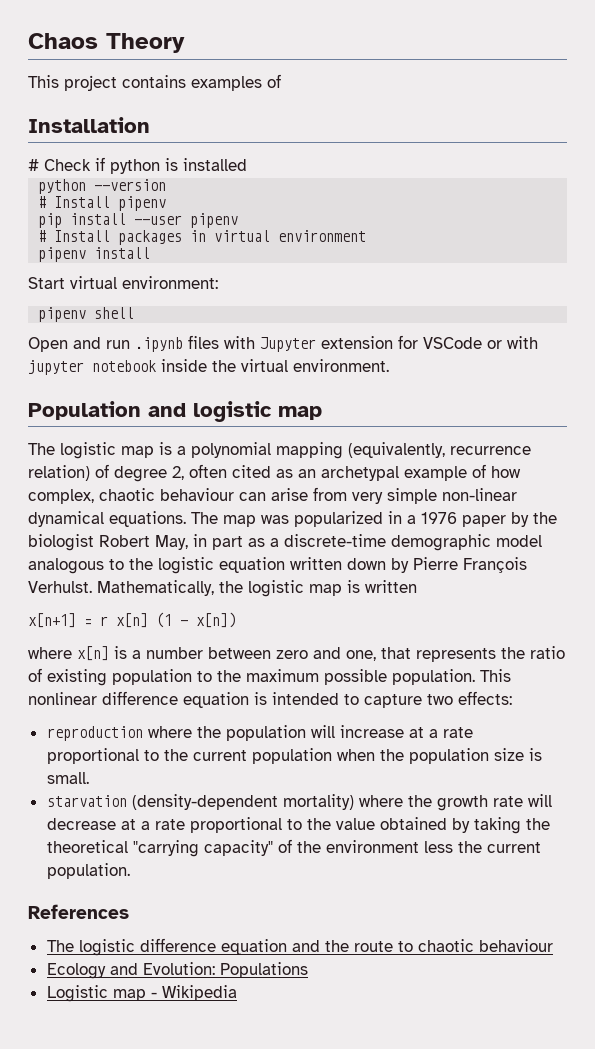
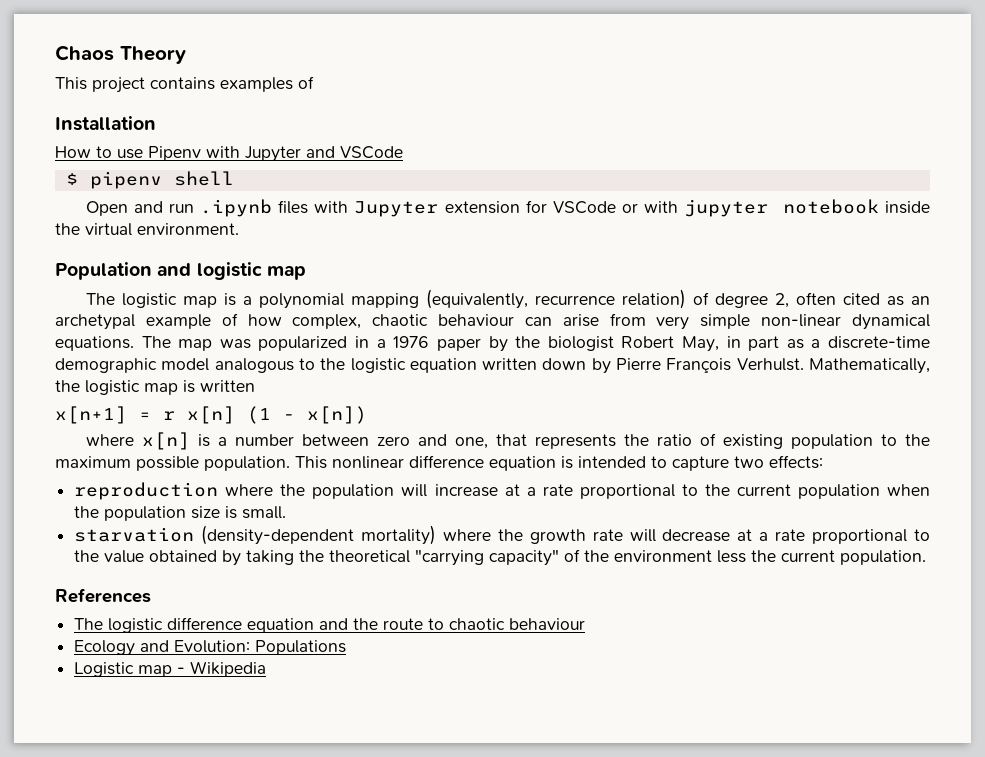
[28,157,247,174] [38,179,167,194] [38,196,167,211] [38,213,239,228] [38,230,367,245] [38,247,151,262] [28,276,218,289] # Check if python is installed // python --version // # Install pipenv // pip install --user pipenv // # Install packages in virtual environment // pipenv install // Start virtual environment: // -> [55,146,403,162] [65,173,78,185] How to use Pipenv with Jupyter and VSCode // $

